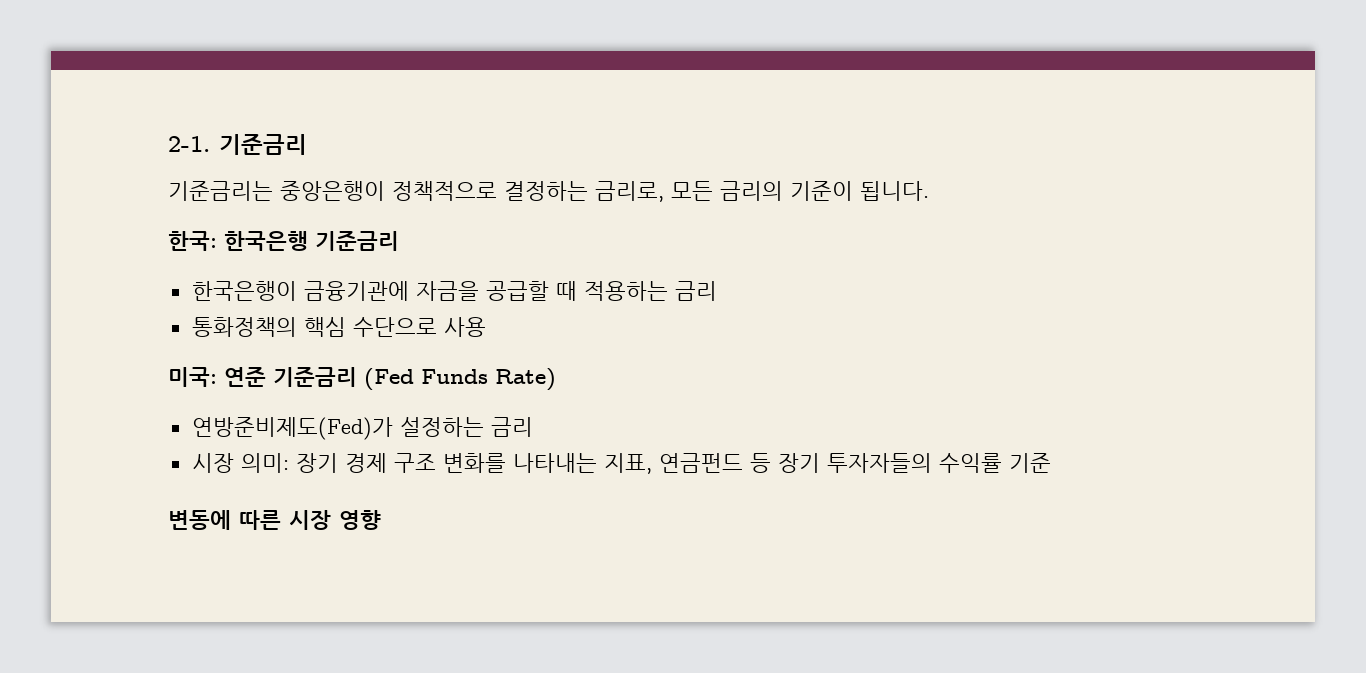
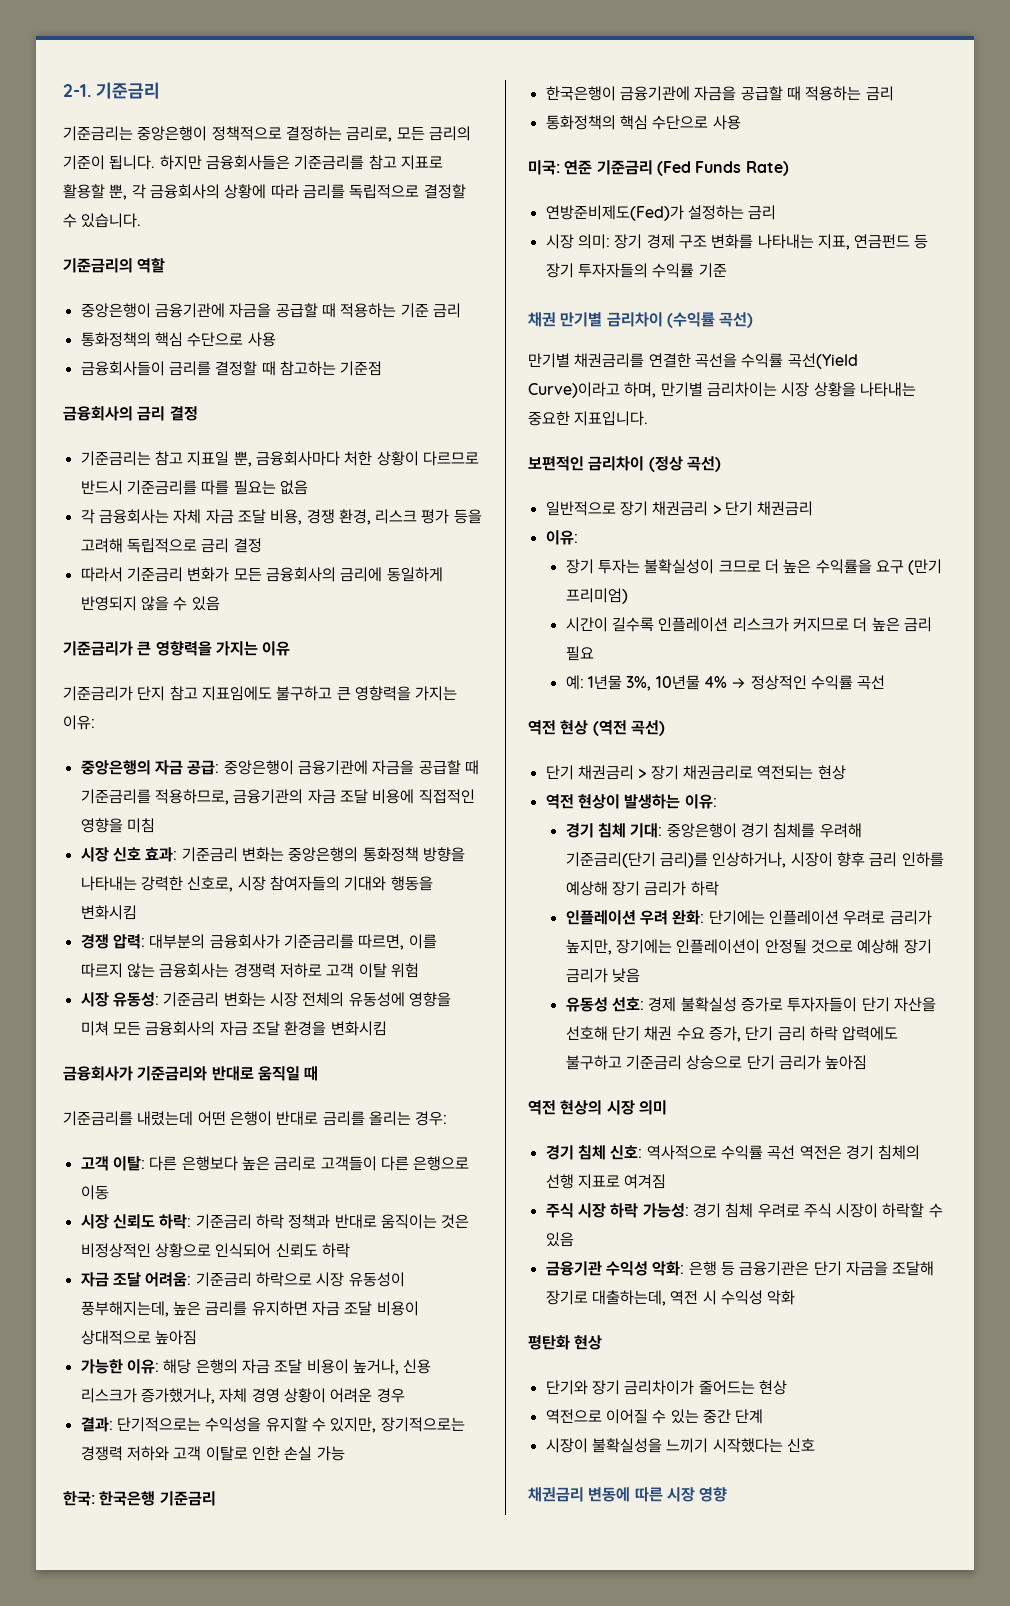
(929, 191) none -> [159,155,443,170] [63,184,466,200] [63,213,142,228] [63,258,166,273] [80,303,461,318] [80,332,276,347] [80,361,383,376] [63,406,198,421] [80,451,479,467] [80,480,308,495] [80,509,482,525] [80,538,262,553] [80,567,443,582] [80,596,220,611] [63,641,291,656] [63,686,458,701] [63,715,95,730] [80,760,479,775] [80,789,475,805] [80,818,155,833] [80,847,465,862] [80,876,433,892] [80,905,137,920] [80,934,437,950] [80,963,419,978] [80,992,451,1007] [80,1021,387,1036] [63,1066,319,1081] [63,1111,448,1126] [80,1156,470,1171] [80,1185,109,1200] [80,1214,470,1229] [80,1243,350,1258] [80,1272,405,1287] [80,1301,419,1317] [80,1330,197,1345] [80,1359,432,1375] [80,1388,405,1404] [80,1417,465,1433] [80,1446,345,1461] 하지만 금융회사들은 기준금리를 참고 지표로 활용할 뿐, 각 금융회사의 상황에 따라 금리를 독립적으로 결정할 수 있습니다. // 기준금리의 역할 // 중앙은행이 금융기관에 자금을 공급할 때 적용하는 기준 금리 // 통화정책의 핵심 수단으로 사용 // 금융회사들이 금리를 결정할 때 참고하는 기준점 // 금융회사의 금리 결정 // 기준금리는 참고 지표일 뿐, 금융회사마다 처한 상황이 다르므로 반드시 기준금리를 따를 필요는 없음 // 각 금융회사는 자체 자금 조달 비용, 경쟁 환경, 리스크 평가 등을 고려해 독립적으로 금리 결정 // 따라서 기준금리 변화가 모든 금융회사의 금리에 동일하게 반영되지 않을 수 있음 // 기준금리가 큰 영향력을 가지는 이유 // 기준금리가 단지 참고 지표임에도 불구하고 큰 영향력을 가지는 이유: // 중앙은행의 자금 공급: 중앙은행이 금융기관에 자금을 공급할 때 기준금리를 적용하므로, 금융기관의 자금 조달 비용에 직접적인 영향을 미침 // 시장 신호 효과: 기준금리 변화는 중앙은행의 통화정책 방향을 나타내는 강력한 신호로, 시장 참여자들의 기대와 행동을 변화시킴 // 경쟁 압력: 대부분의 금융회사가 기준금리를 따르면, 이를 따르지 않는 금융회사는 경쟁력 저하로 고객 이탈 위험 // 시장 유동성: 기준금리 변화는 시장 전체의 유동성에 영향을 미쳐 모든 금융회사의 자금 조달 환경을 변화시킴 // 금융회사가 기준금리와 반대로 움직일 때 // 기준금리를 내렸는데 어떤 은행이 반대로 금리를 올리는 경우: // 고객 이탈: 다른 은행보다 높은 금리로 고객들이 다른 은행으로 이동 // 시장 신뢰도 하락: 기준금리 하락 정책과 반대로 움직이는 것은 비정상적인 상황으로 인식되어 신뢰도 하락 // 자금 조달 어려움: 기준금리 하락으로 시장 유동성이 풍부해지는데, 높은 금리를 유지하면 자금 조달 비용이 상대적으로 높아짐 // 가능한 이유: 해당 은행의 자금 조달 비용이 높거나, 신용 리스크가 증가했거나, 자체 경영 상황이 어려운 경우 // 결과: 단기적으로는 수익성을 유지할 수 있지만, 장기적으로는 경쟁력 저하와 고객 이탈로 인한 손실 가능
(1051, 463) none -> [528,312,754,328] [528,353,858,369] [528,382,916,398] [528,411,649,426] [528,456,721,472] [545,501,814,516] [545,530,578,545] [565,559,943,575] [565,588,628,604] [565,617,933,632] [565,646,594,661] [565,675,886,691] [528,720,665,736] [545,765,846,780] [545,794,717,809] [565,823,862,838] [565,852,944,868] [565,881,719,896] [565,910,932,925] [565,939,932,955] [565,968,641,983] [565,997,937,1012] [565,1026,899,1042] [565,1055,868,1070] [528,1100,667,1115] [545,1145,921,1160] [545,1174,667,1189] [545,1203,943,1218] [545,1232,574,1247] [545,1261,935,1276] [545,1290,796,1306] [528,1335,603,1350] [545,1380,787,1395] [545,1409,764,1424] [545,1438,815,1453] [528,1487,584,1502] 채권 만기별 금리차이 (수익률 곡선) // 만기별 채권금리를 연결한 곡선을 수익률 곡선(Yield Curve)이라고 하며, 만기별 금리차이는 시장 상황을 나타내는 중요한 지표입니다. // 보편적인 금리차이 (정상 곡선) // 일반적으로 장기 채권금리 > 단기 채권금리 // 이유: // 장기 투자는 불확실성이 크므로 더 높은 수익률을 요구 (만기 프리미엄) // 시간이 길수록 인플레이션 리스크가 커지므로 더 높은 금리 필요 // 예: 1년물 3%, 10년물 4% → 정상적인 수익률 곡선 // 역전 현상 (역전 곡선) // 단기 채권금리 > 장기 채권금리로 역전되는 현상 // 역전 현상이 발생하는 이유: // 경기 침체 기대: 중앙은행이 경기 침체를 우려해 기준금리(단기 금리)를 인상하거나, 시장이 향후 금리 인하를 예상해 장기 금리가 하락 // 인플레이션 우려 완화: 단기에는 인플레이션 우려로 금리가 높지만, 장기에는 인플레이션이 안정될 것으로 예상해 장기 금리가 낮음 // 유동성 선호: 경제 불확실성 증가로 투자자들이 단기 자산을 선호해 단기 채권 수요 증가, 단기 금리 하락 압력에도 불구하고 기준금리 상승으로 단기 금리가 높아짐 // 역전 현상의 시장 의미 // 경기 침체 신호: 역사적으로 수익률 곡선 역전은 경기 침체의 선행 지표로 여겨짐 // 주식 시장 하락 가능성: 경기 침체 우려로 주식 시장이 하락할 수 있음 // 금융기관 수익성 악화: 은행 등 금융기관은 단기 자금을 조달해 장기로 대출하는데, 역전 시 수익성 악화 // 평탄화 현상 // 단기와 장기 금리차이가 줄어드는 현상 // 역전으로 이어질 수 있는 중간 단계 // 시장이 불확실성을 느끼기 시작했다는 신호 // 채권금리

